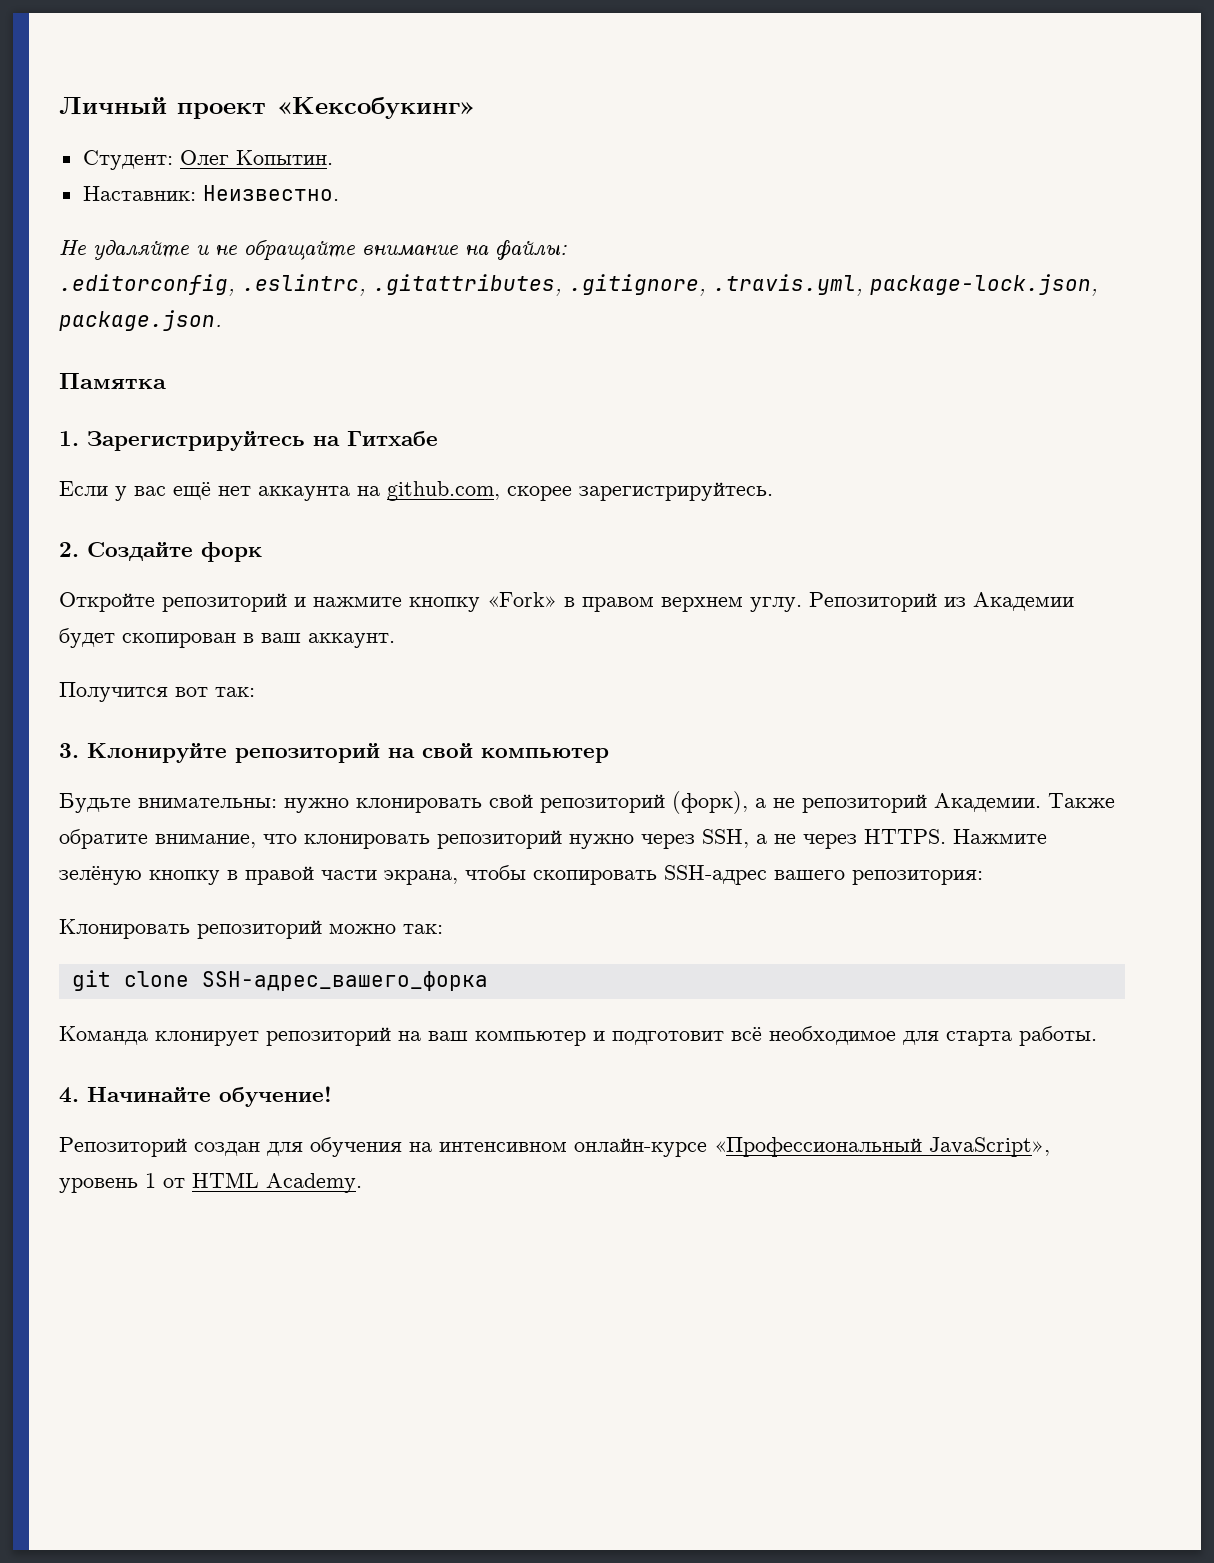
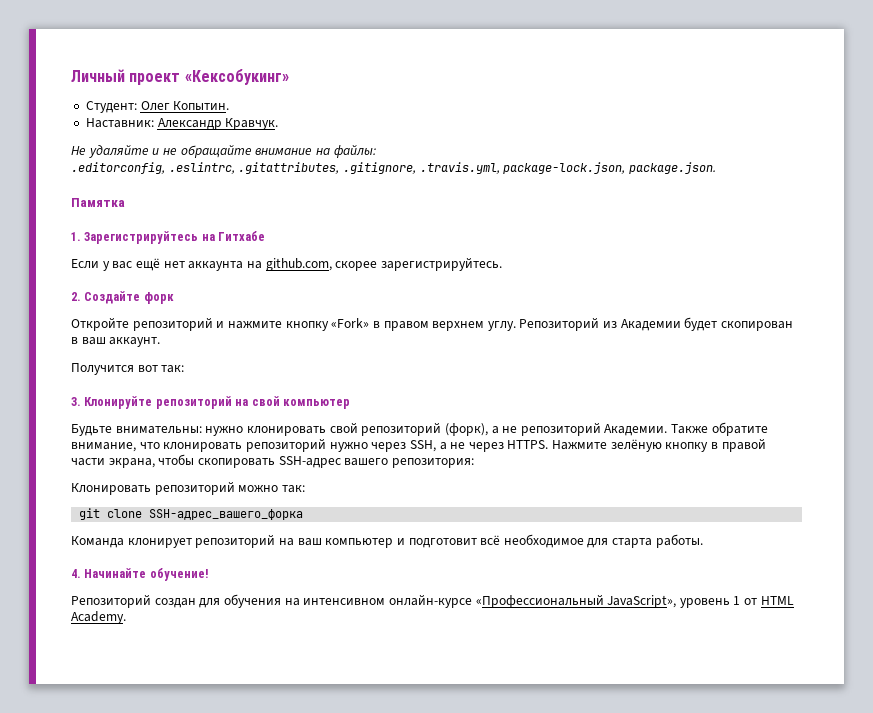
[202,185,339,201] Неизвестно. -> [157,118,279,130] Александр Кравчук.

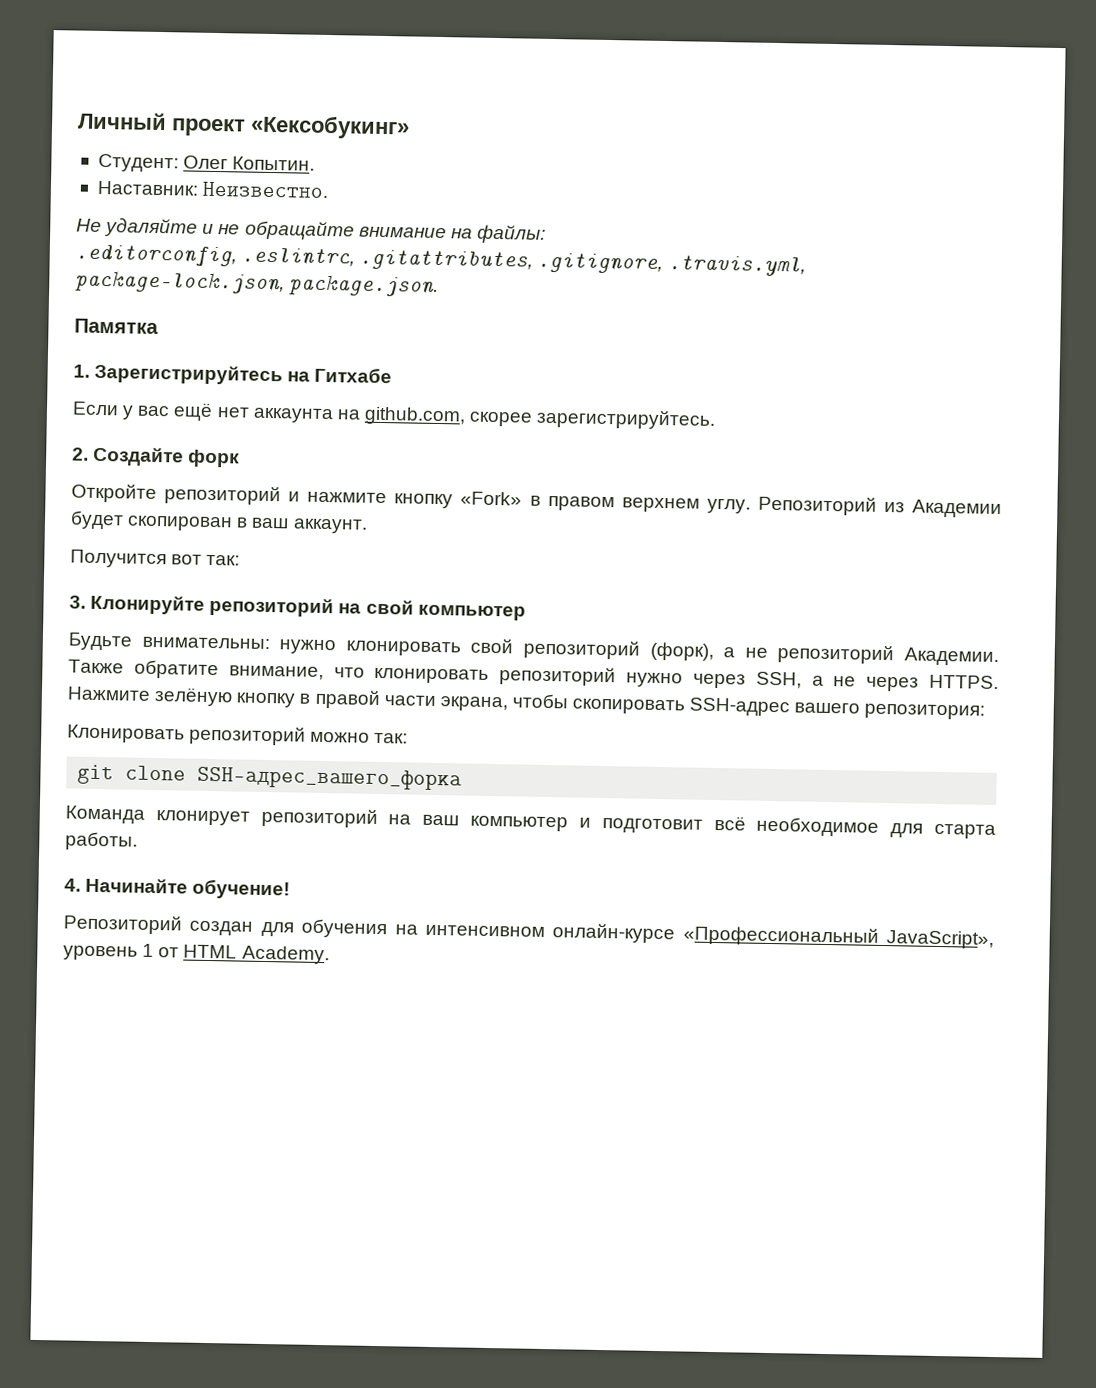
[157,118,279,130] Александр Кравчук. -> [202,181,330,199] Неизвестно.

